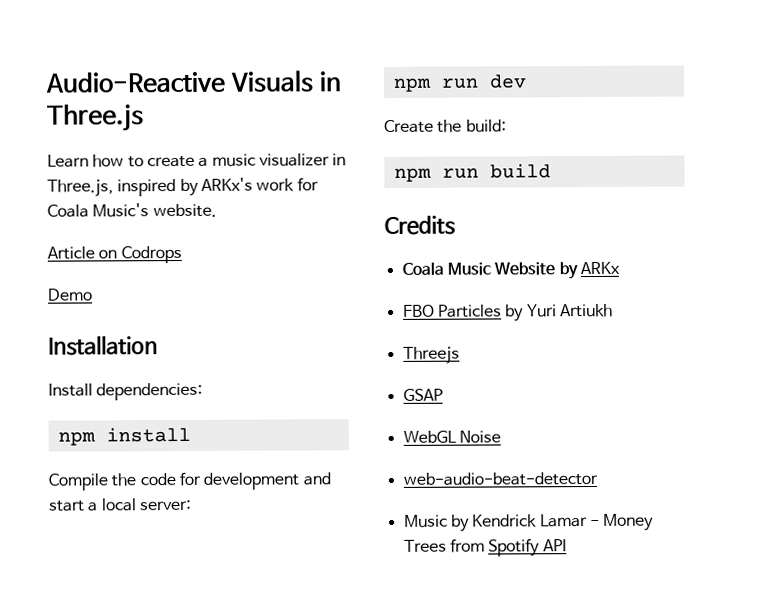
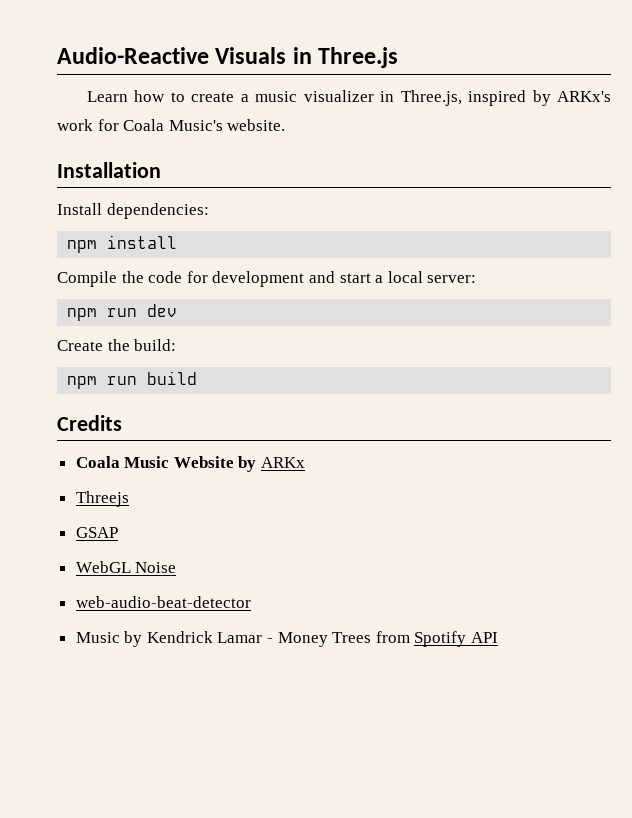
[47,246,182,264] [47,288,93,301] // Article on Codrops // Demo -> (286, 125) none
[402,303,613,322] // FBO Particles by Yuri Artiukh -> (306, 462) none

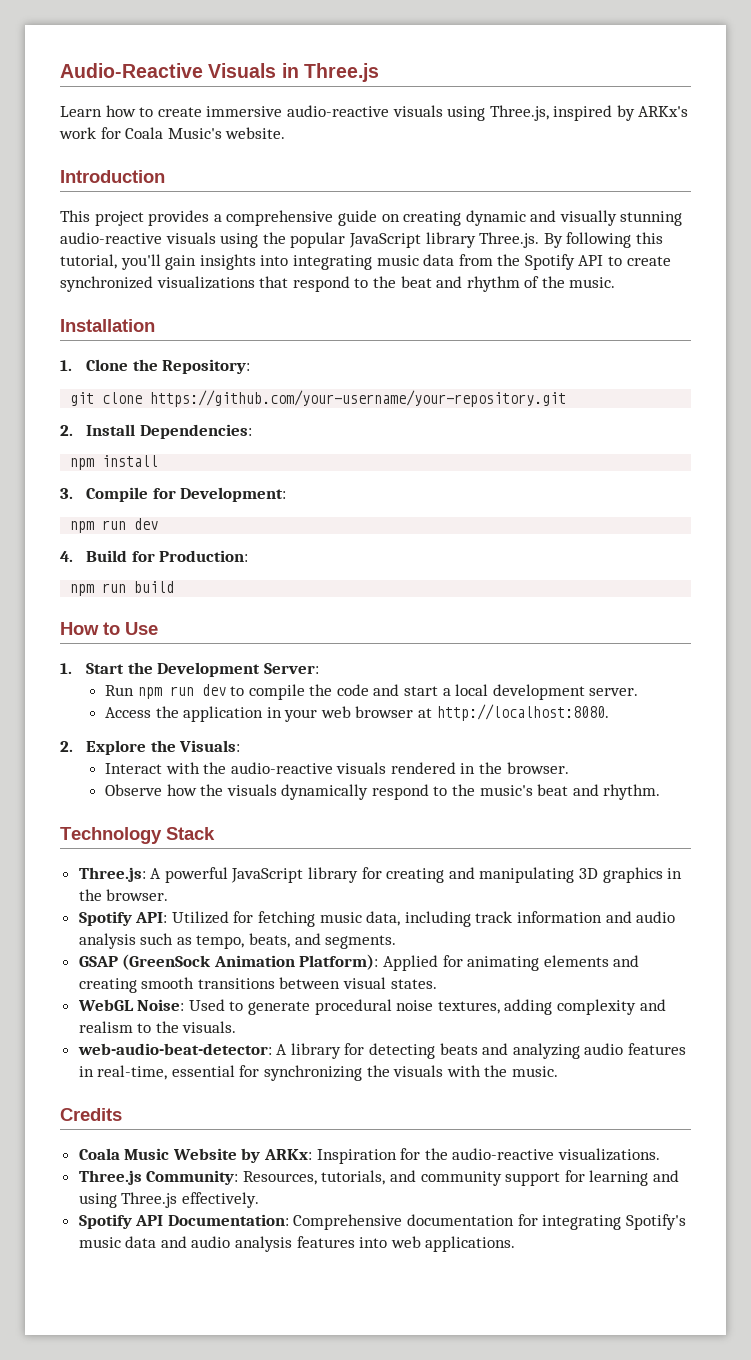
[240,90,395,102] a music visualizer in -> [206,105,486,121] immersive audio-reactive visuals using
[57,162,161,178] [57,203,209,219] [67,235,178,253] [57,271,477,287] Installation // Install dependencies: // npm install // Compile the code for development and start a local server: -> [60,170,165,183] [60,210,683,226] [60,232,663,248] [60,254,671,270] [60,276,616,292] [60,319,155,332] [60,359,251,374] [70,390,567,407] [60,424,252,439] [70,455,159,470] [60,487,287,502] Introduction // This project provides a comprehensive guide on creating dynamic and visually stunning audio-reactive visuals using the popular JavaScript library Three.js. By following this tutorial, you'll gain insights into integrating music data from the Spotify API to create synchronized visualizations that respond to the beat and rhythm of the music. // Installation // 1. Clone the Repository: // git clone https://github.com/your-username/your-repository.git // 2. Install Dependencies: // npm install // 3. Compile for Development:
[57,339,177,351] Create the build: -> [60,550,249,562] 4. Build for Production:
(198, 378) none -> [60,622,158,635] [60,662,319,677] [104,684,639,700] [104,704,609,722] [60,740,241,755] [104,762,569,774] [104,784,661,800] [60,827,215,844] [78,867,683,883] [78,889,169,901] [78,911,676,927] [78,933,397,949] [78,954,640,971] [78,977,437,993] [77,999,666,1015] [78,1021,237,1033] [77,1043,687,1059] [78,1065,559,1081] // How to Use // 1. Start the Development Server: // Run npm run dev to compile the code and start a local development server. // Access the application in your web browser at http://localhost:8080. // 2. Explore the Visuals: // Interact with the audio-reactive visuals rendered in the browser. // Observe how the visuals dynamically respond to the music's beat and rhythm. // Technology Stack // Three.js: A powerful JavaScript library for creating and manipulating 3D graphics in the browser. // Spotify API: Utilized for fetching music data, including track information and audio analysis such as tempo, beats, and segments. // GSAP (GreenSock Animation Platform): Applied for animating elements and creating smooth transitions between visual states. // WebGL Noise: Used to generate procedural noise textures, adding complexity and realism to the visuals. // web-audio-beat-detector: A library for detecting beats and analyzing audio features in real-time, essential for synchronizing the visuals with the music.
[261,457,306,468] [75,491,129,507] [75,527,118,538] [75,561,177,573] [75,596,251,608] [75,631,499,647] ARKx // Threejs // GSAP // WebGL Noise // web-audio-beat-detector // Music by Kendrick Lamar - Money Trees from Spotify API -> [264,1148,661,1164] [78,1170,680,1186] [78,1192,259,1208] [78,1214,686,1230] [78,1236,516,1252] ARKx: Inspiration for the audio-reactive visualizations. // Three.js Community: Resources, tutorials, and community support for learning and using Three.js effectively. // Spotify API Documentation: Comprehensive documentation for integrating Spotify's music data and audio analysis features into web applications.

